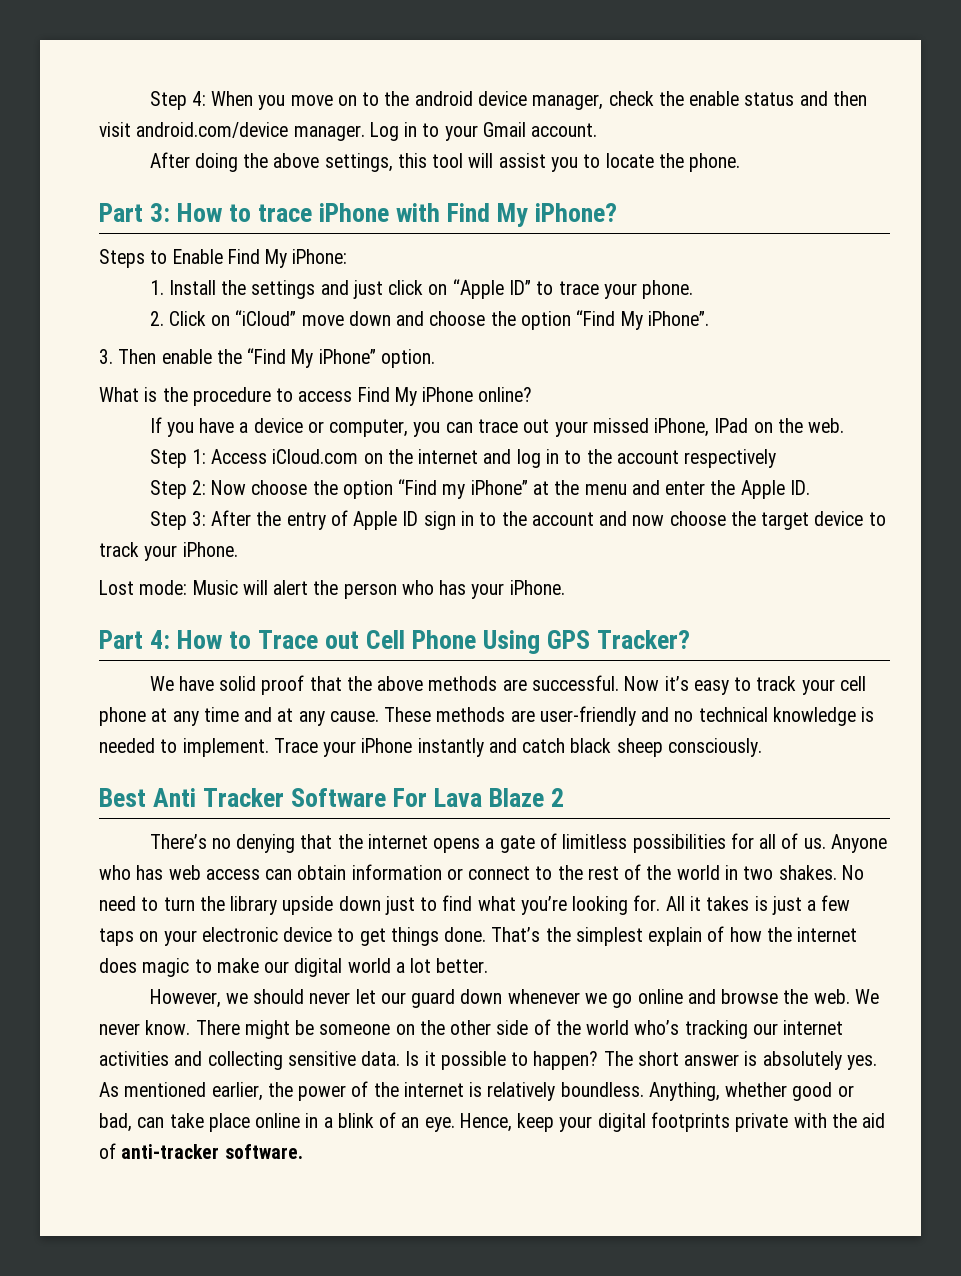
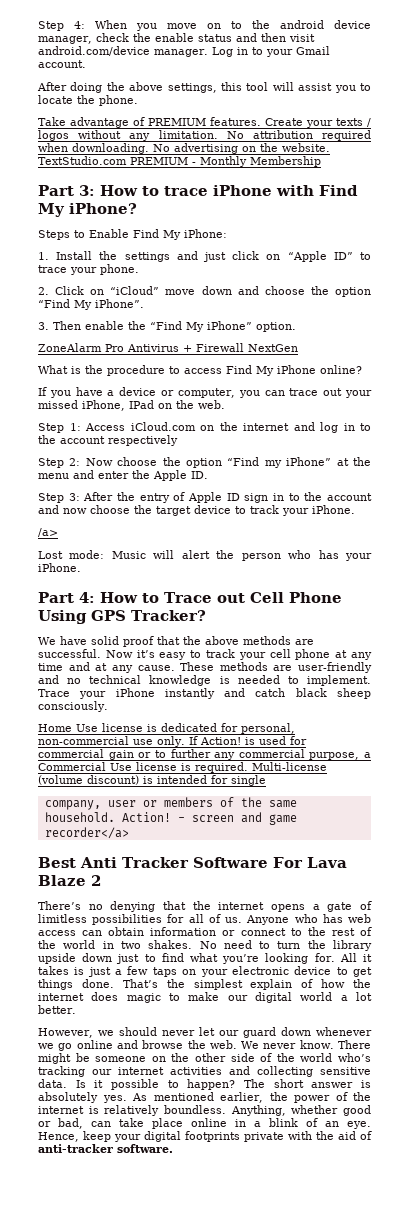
(741, 162) none -> [38,117,371,128] [38,130,371,141] [38,143,330,154] [38,156,321,167] // Take advantage of PREMIUM features. Create your texts / logos without any limitation. No attribution required when downloading. No advertising on the website. TextStudio.com PREMIUM - Monthly Membership
(435, 358) none -> [38,343,298,352] // ZoneAlarm Pro Antivirus + Firewall NextGen
(238, 549) none -> [38,528,58,537] // /a>
(762, 747) none -> [38,723,295,734] [38,736,307,747] [38,749,371,760] [38,762,327,773] [38,775,266,786] [44,797,297,810] [44,812,297,825] [44,827,129,839] // Home Use license is dedicated for personal, non-commercial use only. If Action! is used for commercial gain or to further any commercial purpose, a Commercial Use license is required. Multi-license (volume discount) is intended for single // company, user or members of the same household. Action! - screen and game recorder</a>

